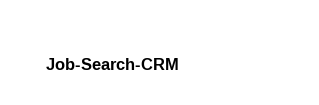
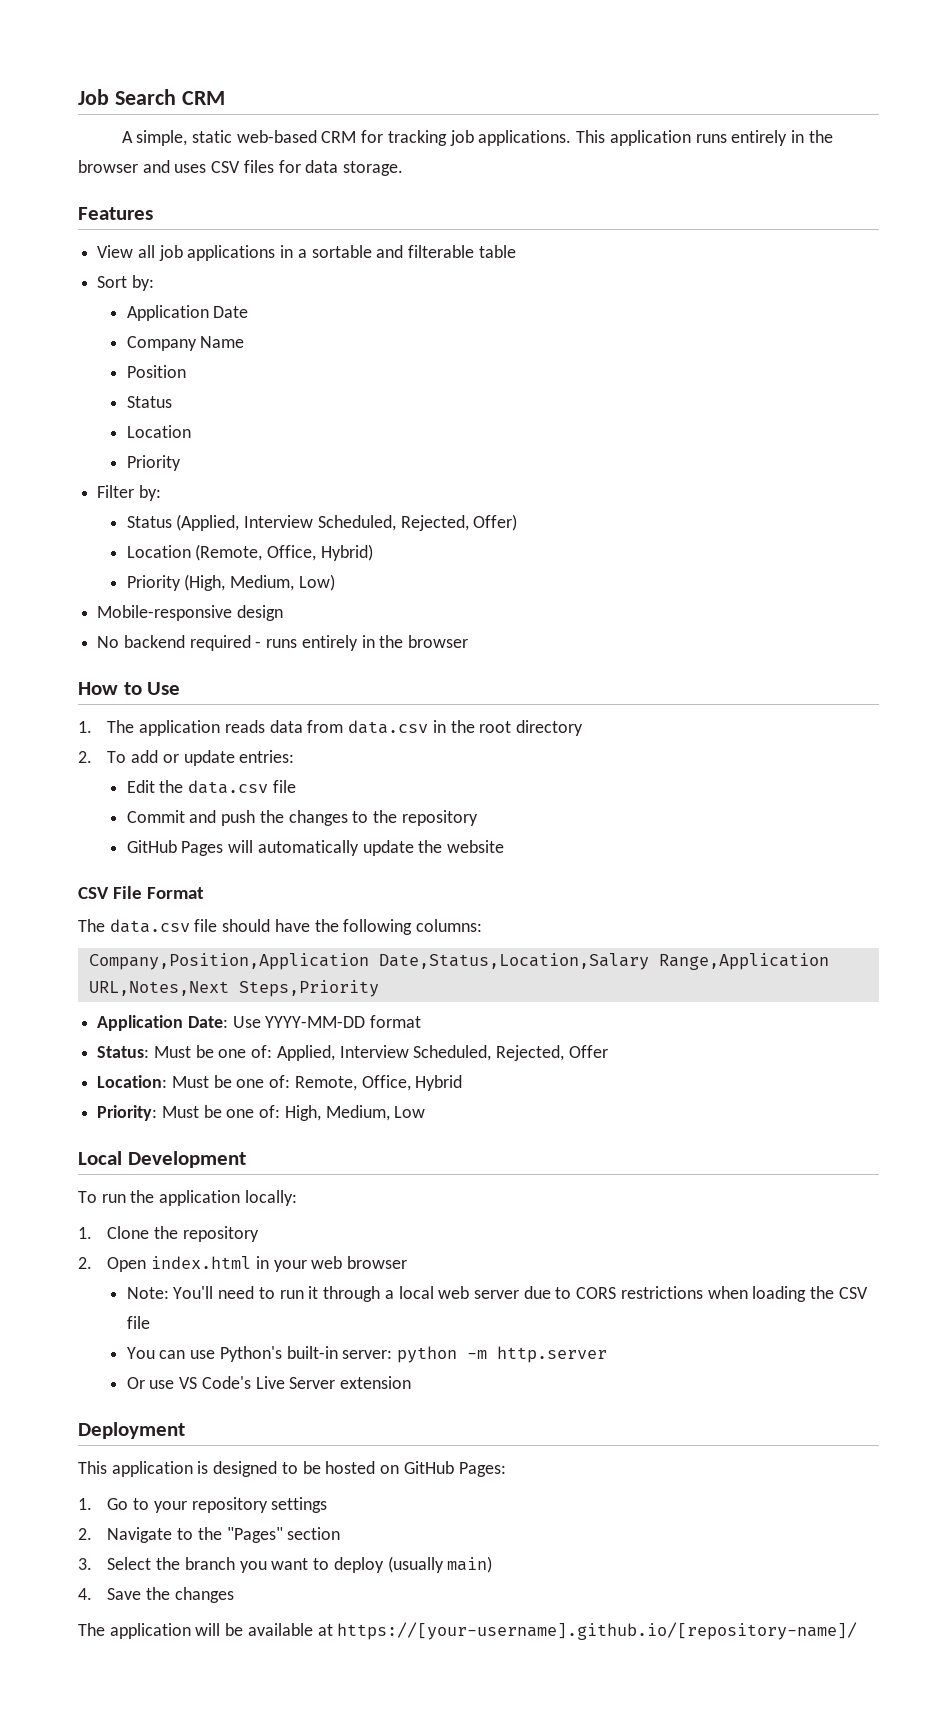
[46,58,179,70] Job-Search-CRM -> [78,89,225,105] [121,130,833,146] [78,160,404,176] [78,207,153,220] [97,245,516,261] [97,275,154,291] [126,305,249,321] [126,336,245,351] [126,365,186,378] [126,396,172,408] [126,425,191,438] [126,455,181,471] [97,485,161,501] [126,514,518,531] [126,544,373,561] [126,574,335,591] [97,605,283,621] [97,635,469,651] [78,682,181,695] [78,720,584,736] [78,750,295,766] [126,780,296,794] [126,810,478,826] [126,840,505,856] [78,886,205,899] [78,919,483,935] [88,953,829,970] [88,980,379,997] [97,1015,422,1031] [97,1045,608,1061] [97,1075,463,1091] [97,1105,426,1121] [78,1151,246,1168] [78,1190,297,1206] [78,1226,259,1242] [78,1256,408,1272] [126,1286,868,1302] [126,1316,150,1329] [126,1346,608,1363] [126,1376,412,1389] [78,1422,185,1439] [78,1461,506,1477] [78,1497,328,1513] [78,1527,341,1543] [78,1556,493,1573] [78,1587,234,1603] [78,1622,858,1640] Job Search CRM // A simple, static web-based CRM for tracking job applications. This application runs entirely in the browser and uses CSV files for data storage. // Features // View all job applications in a sortable and filterable table // Sort by: // Application Date // Company Name // Position // Status // Location // Priority // Filter by: // Status (Applied, Interview Scheduled, Rejected, Offer) // Location (Remote, Office, Hybrid) // Priority (High, Medium, Low) // Mobile-responsive design // No backend required - runs entirely in the browser // How to Use // 1. The application reads data from data.csv in the root directory // 2. To add or update entries: // Edit the data.csv file // Commit and push the changes to the repository // GitHub Pages will automatically update the website // CSV File Format // The data.csv file should have the following columns: // Company,Position,Application Date,Status,Location,Salary Range,Application URL,Notes,Next Steps,Priority // Application Date: Use YYYY-MM-DD format // Status: Must be one of: Applied, Interview Scheduled, Rejected, Offer // Location: Must be one of: Remote, Office, Hybrid // Priority: Must be one of: High, Medium, Low // Local Development // To run the application locally: // 1. Clone the repository // 2. Open index.html in your web browser // Note: You'll need to run it through a local web server due to CORS restrictions when loading the CSV file // You can use Python's built-in server: python -m http.server // Or use VS Code's Live Server extension // Deployment // This application is designed to be hosted on GitHub Pages: // 1. Go to your repository settings // 2. Navigate to the "Pages" section // 3. Select the branch you want to deploy (usually main) // 4. Save the changes // The application will be available at https://[your-username].github.io/[repository-name]/

